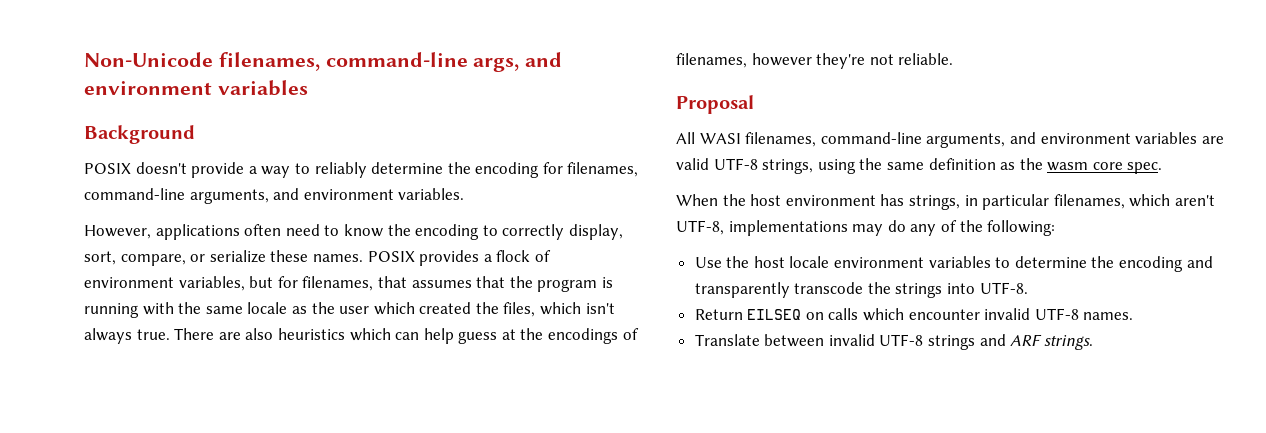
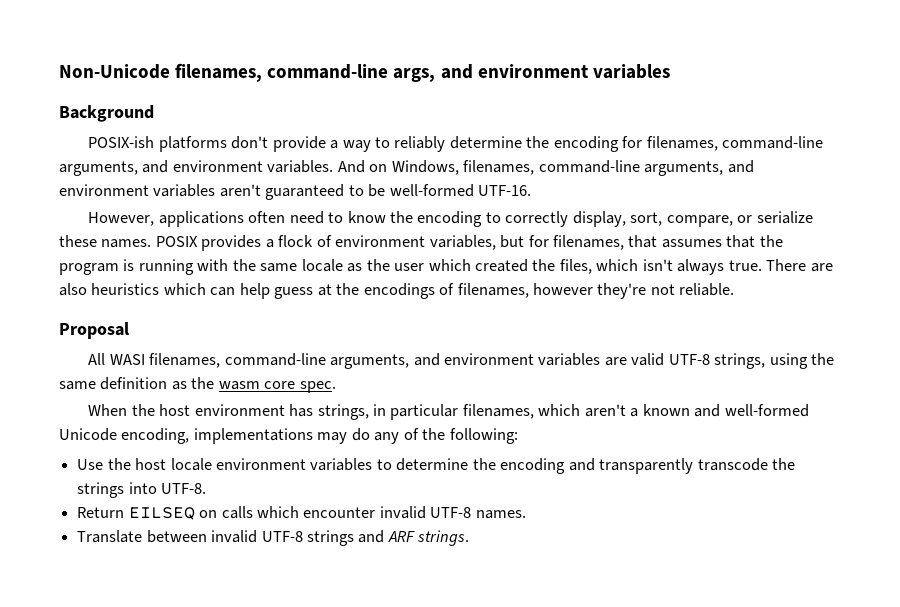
[84,162,187,174] POSIX doesn't -> [88,136,269,152] POSIX-ish platforms don't
(465, 194) none -> [337,160,754,176] [59,184,532,200] And on Windows, filenames, command-line arguments, and environment variables aren't guaranteed to be well-formed UTF-16.
[676,220,724,235] UTF-8, -> [630,404,809,417] [59,428,190,444] a known and well-formed Unicode encoding,

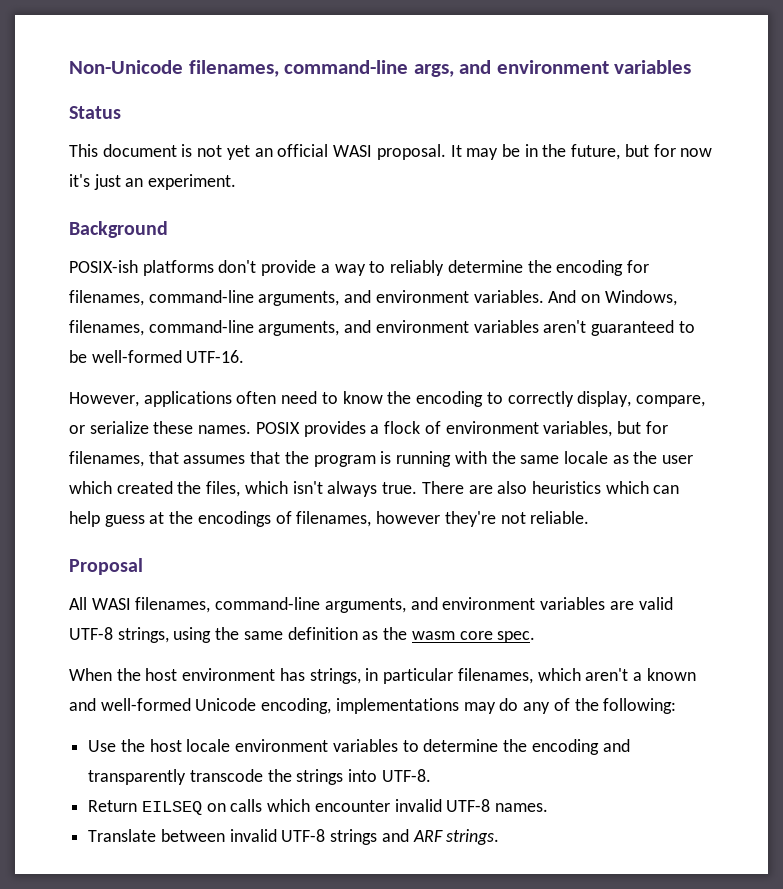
(670, 71) none -> [69,106,121,119] [69,144,713,160] [69,174,237,190] // Status // This document is not yet an official WASI proposal. It may be in the future, but for now it's just an experiment.
[630,212,663,226] sort, -> (632, 399) none

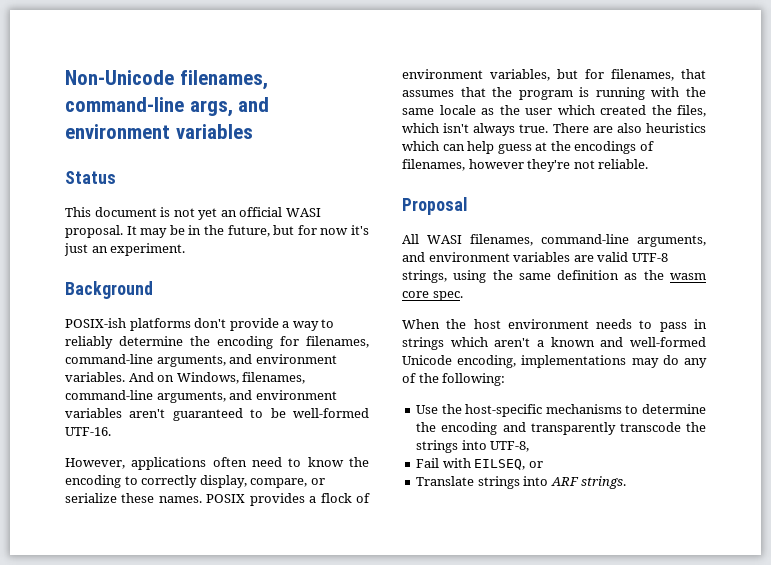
[279,668,533,684] has strings, in particular filenames, -> [596,319,707,332] [402,337,444,350] needs to pass in strings
[149,739,398,752] host locale environment variables -> [465,404,622,417] host-specific mechanisms
[381,769,431,782] [88,799,549,815] [88,829,409,845] UTF-8. // Return EILSEQ on calls which encounter invalid UTF-8 names. // Translate between invalid UTF-8 strings and -> [490,441,530,452] [416,458,543,470] [416,476,549,489] UTF-8, // Fail with EILSEQ, or // Translate strings into

